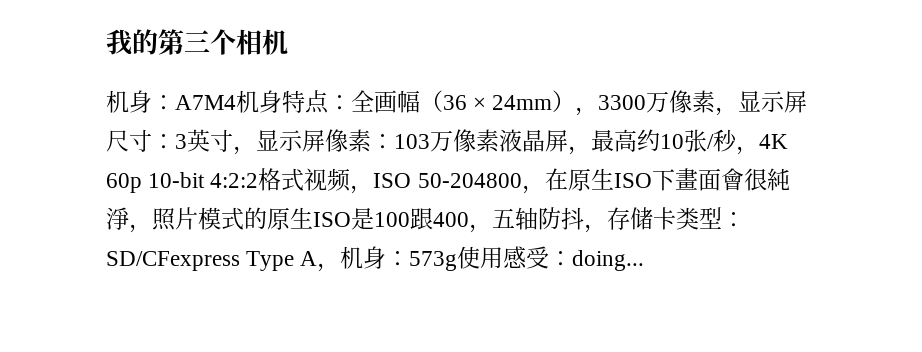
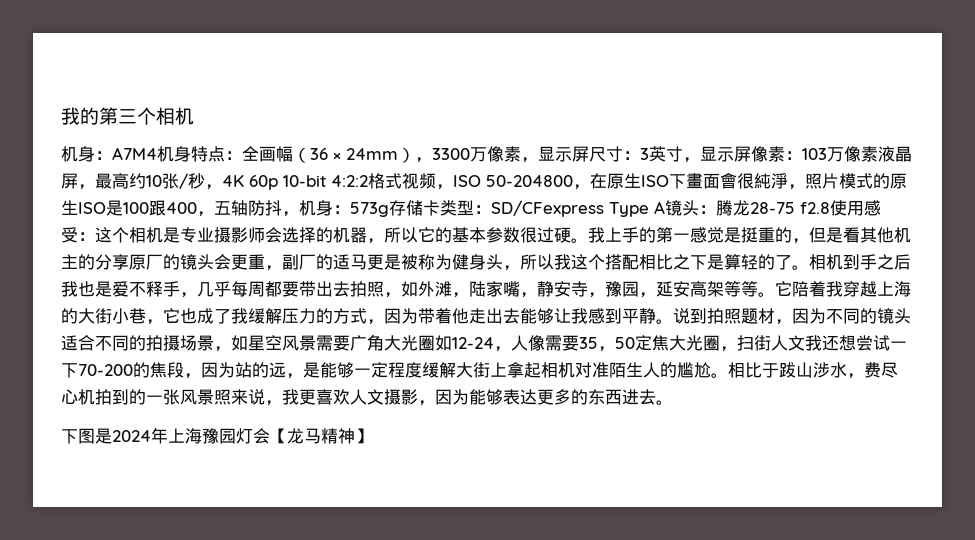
(607, 228) none -> [299,200,389,217] 机身：573g
[317,246,645,272] ，机身：573g使用感受：doing... -> [665,200,881,216] [61,227,911,244] [61,254,911,271] [61,281,911,298] [61,308,911,325] [61,334,907,352] [61,362,898,379] [61,389,673,406] [61,427,372,444] 镜头：腾龙28-75 f2.8使用感受：这个相机是专业摄影师会选择的机器，所以它的基本参数很过硬。我上手的第一感觉是挺重的，但是看其他机主的分享原厂的镜头会更重，副厂的适马更是被称为健身头，所以我这个搭配相比之下是算轻的了。相机到手之后我也是爱不释手，几乎每周都要带出去拍照，如外滩，陆家嘴，静安寺，豫园，延安高架等等。它陪着我穿越上海的大街小巷，它也成了我缓解压力的方式，因为带着他走出去能够让我感到平静。说到拍照题材，因为不同的镜头适合不同的拍摄场景，如星空风景需要广角大光圈如12-24，人像需要35，50定焦大光圈，扫街人文我还想尝试一下70-200的焦段，因为站的远，是能够一定程度缓解大街上拿起相机对准陌生人的尴尬。相比于跋山涉水，费尽心机拍到的一张风景照来说，我更喜欢人文摄影，因为能够表达更多的东西进去。 // 下图是2024年上海豫园灯会【龙马精神】

